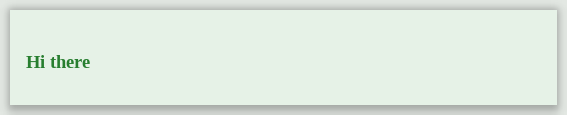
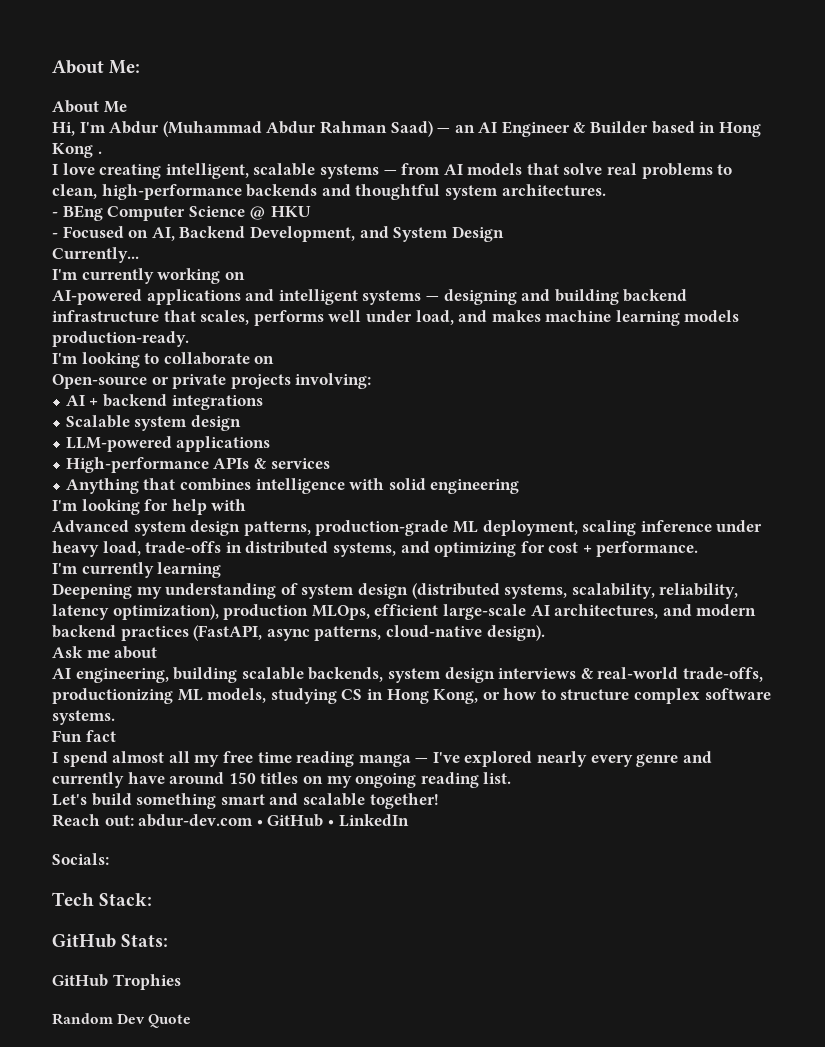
[26,55,90,68] Hi there -> [52,60,141,74] [52,100,127,113] [52,121,761,137] [52,143,102,158] [52,163,733,179] [52,184,606,200] [52,205,311,221] [52,226,504,242] [52,247,139,263] [52,268,245,284] [52,289,688,305] [52,310,740,326] [52,331,189,347] [52,352,275,368] [52,373,372,389] [65,394,263,410] [65,415,241,431] [65,436,271,452] [65,457,330,473] [65,478,520,494] [52,499,247,515] [52,520,763,536] [52,541,699,557] [52,562,222,578] [52,583,739,599] [52,604,757,620] [52,625,545,641] [52,646,158,659] [52,667,763,683] [52,688,771,704] [52,710,115,725] [52,730,116,742] [52,751,712,767] [52,772,512,788] [52,793,439,809] [52,814,409,827] [52,853,109,865] [52,892,153,906] [52,934,169,948] [52,974,181,990] [52,1013,192,1028] About Me: // About Me // Hi, I'm Abdur (Muhammad Abdur Rahman Saad) — an AI Engineer & Builder based in Hong Kong . // I love creating intelligent, scalable systems — from AI models that solve real problems to clean, high-performance backends and thoughtful system architectures. // - BEng Computer Science @ HKU // - Focused on AI, Backend Development, and System Design // Currently... // I'm currently working on // AI-powered applications and intelligent systems — designing and building backend infrastructure that scales, performs well under load, and makes machine learning models production-ready. // I'm looking to collaborate on // Open-source or private projects involving: // AI + backend integrations // Scalable system design // LLM-powered applications // High-performance APIs & services // Anything that combines intelligence with solid engineering // I'm looking for help with // Advanced system design patterns, production-grade ML deployment, scaling inference under heavy load, trade-offs in distributed systems, and optimizing for cost + performance. // I'm currently learning // Deepening my understanding of system design (distributed systems, scalability, reliability, latency optimization), production MLOps, efficient large-scale AI architectures, and modern backend practices (FastAPI, async patterns, cloud-native design). // Ask me about // AI engineering, building scalable backends, system design interviews & real-world trade-offs, productionizing ML models, studying CS in Hong Kong, or how to structure complex software systems. // Fun fact // I spend almost all my free time reading manga — I've explored nearly every genre and currently have around 150 titles on my ongoing reading list. // Let's build something smart and scalable together! // Reach out: abdur-dev.com • GitHub • LinkedIn // Socials: // Tech Stack: // GitHub Stats: // GitHub Trophies // Random Dev Quote

